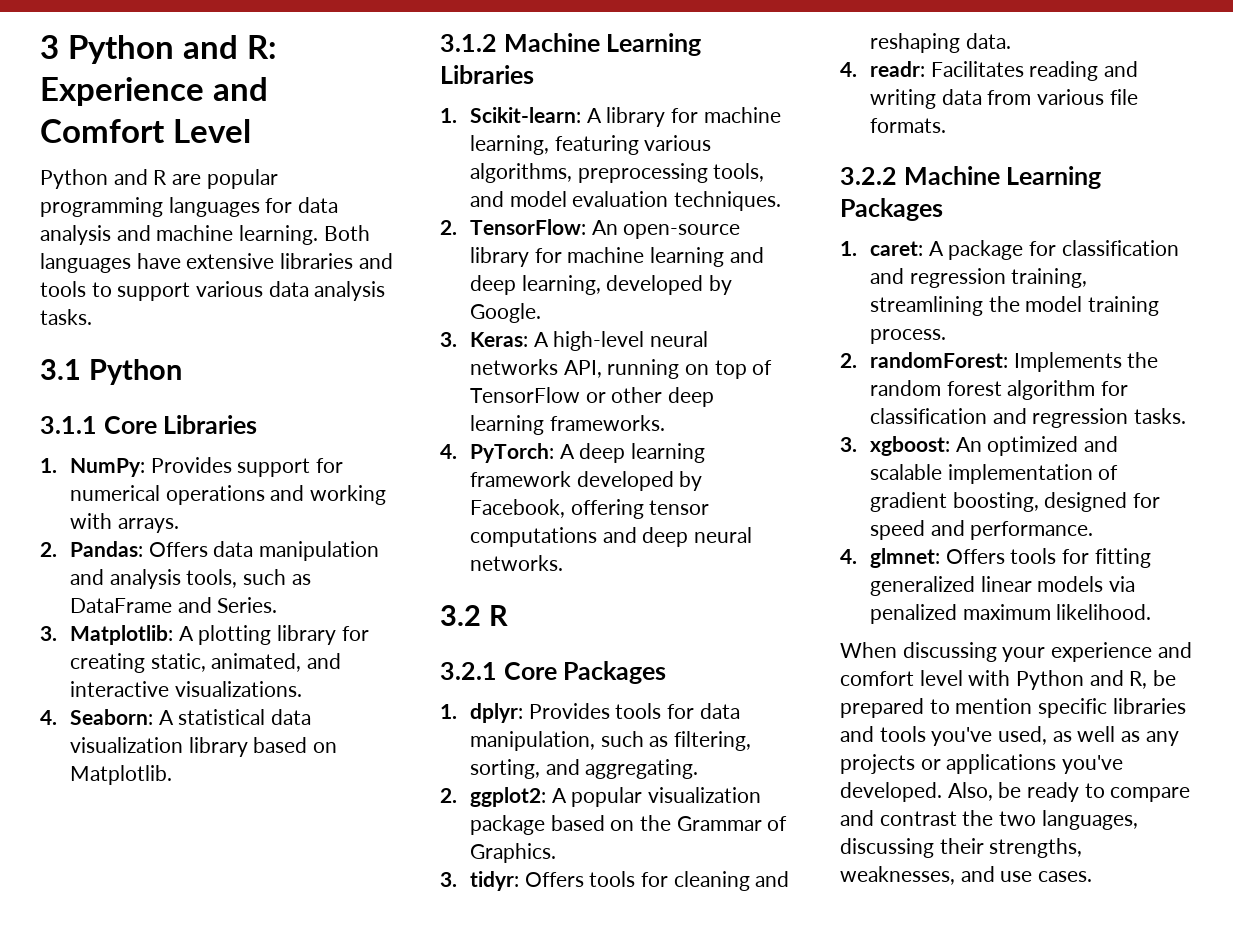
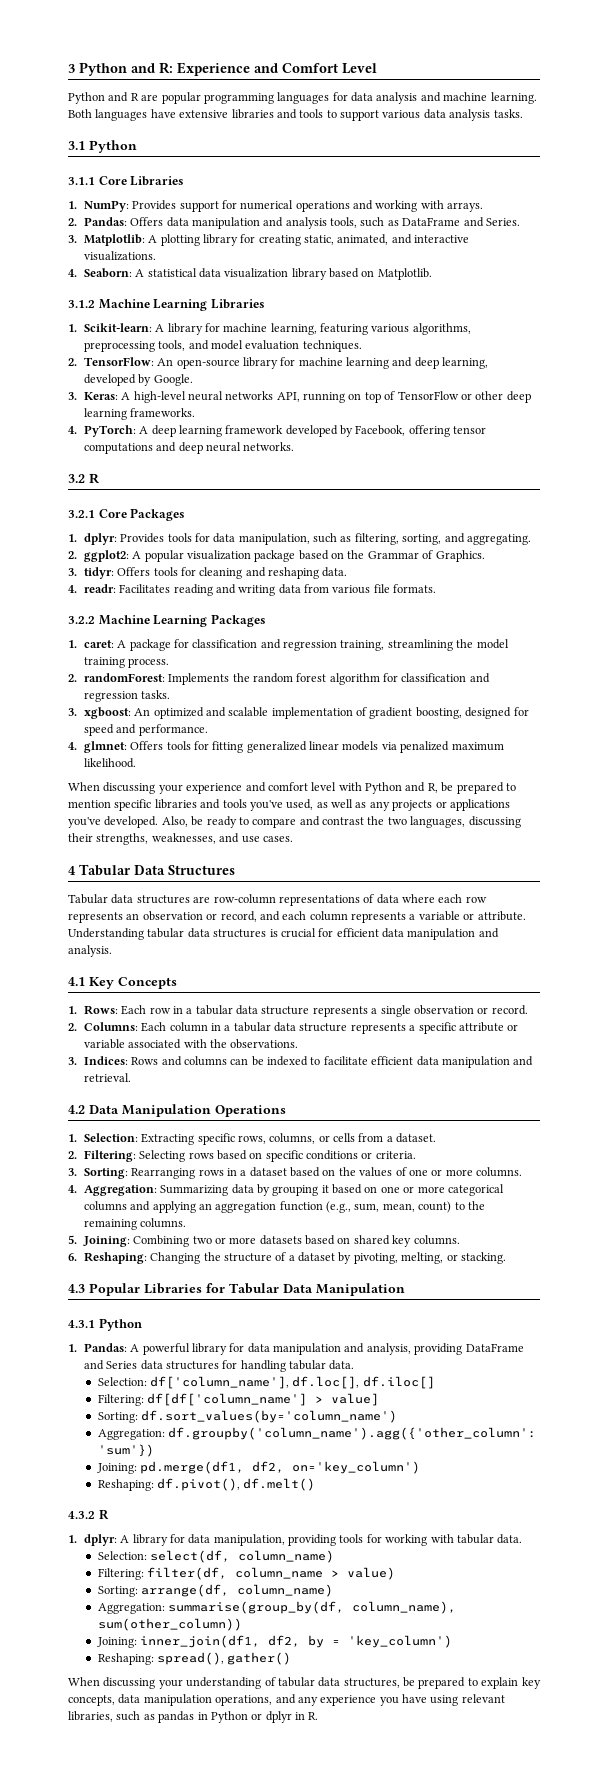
(1093, 876) none -> [68,864,235,876] [68,894,487,906] [68,911,526,923] [68,928,499,940] [68,945,112,957] [68,977,177,989] [68,1005,528,1017] [68,1022,519,1034] [83,1039,299,1049] [68,1056,534,1068] [83,1073,131,1082] [68,1104,286,1117] [68,1133,437,1145] [68,1150,416,1162] [68,1167,523,1179] [68,1184,504,1196] [83,1201,485,1213] [83,1218,187,1230] [68,1235,460,1247] [68,1252,506,1264] [68,1283,405,1296] [68,1318,142,1331] [68,1343,524,1355] [83,1360,355,1372] [97,1376,435,1389] [97,1393,379,1406] [97,1410,397,1423] [97,1427,536,1440] [97,1444,154,1457] [96,1461,420,1474] [97,1478,316,1491] [68,1509,109,1520] [68,1534,523,1546] [97,1550,334,1563] [97,1567,395,1580] [97,1584,333,1597] [97,1601,456,1614] [97,1618,242,1631] [96,1635,452,1648] [97,1652,292,1665] [68,1677,541,1689] [68,1694,505,1706] [68,1711,319,1723] // 4 Tabular Data Structures // Tabular data structures are row-column representations of data where each row represents an observation or record, and each column represents a variable or attribute. Understanding tabular data structures is crucial for efficient data manipulation and analysis. // 4.1 Key Concepts // 1. Rows: Each row in a tabular data structure represents a single observation or record. // 2. Columns: Each column in a tabular data structure represents a specific attribute or variable associated with the observations. // 3. Indices: Rows and columns can be indexed to facilitate efficient data manipulation and retrieval. // 4.2 Data Manipulation Operations // 1. Selection: Extracting specific rows, columns, or cells from a dataset. // 2. Filtering: Selecting rows based on specific conditions or criteria. // 3. Sorting: Rearranging rows in a dataset based on the values of one or more columns. // 4. Aggregation: Summarizing data by grouping it based on one or more categorical columns and applying an aggregation function (e.g., sum, mean, count) to the remaining columns. // 5. Joining: Combining two or more datasets based on shared key columns. // 6. Reshaping: Changing the structure of a dataset by pivoting, melting, or stacking. // 4.3 Popular Libraries for Tabular Data Manipulation // 4.3.1 Python // 1. Pandas: A powerful library for data manipulation and analysis, providing DataFrame and Series data structures for handling tabular data. // Selection: df['column_name'], df.loc[], df.iloc[] // Filtering: df[df['column_name'] > value] // Sorting: df.sort_values(by='column_name') // Aggregation: df.groupby('column_name').agg({'other_column': 'sum'}) // Joining: pd.merge(df1, df2, on='key_column') // Reshaping: df.pivot(), df.melt() // 4.3.2 R // 1. dplyr: A library for data manipulation, providing tools for working with tabular data. // Selection: select(df, column_name) // Filtering: filter(df, column_name > value) // Sorting: arrange(df, column_name) // Aggregation: summarise(group_by(df, column_name), sum(other_column)) // Joining: inner_join(df1, df2, by = 'key_column') // Reshaping: spread(), gather() // When discussing your understanding of tabular data structures, be prepared to explain key concepts, data manipulation operations, and any experience you have using relevant libraries, such as pandas in Python or dplyr in R.

